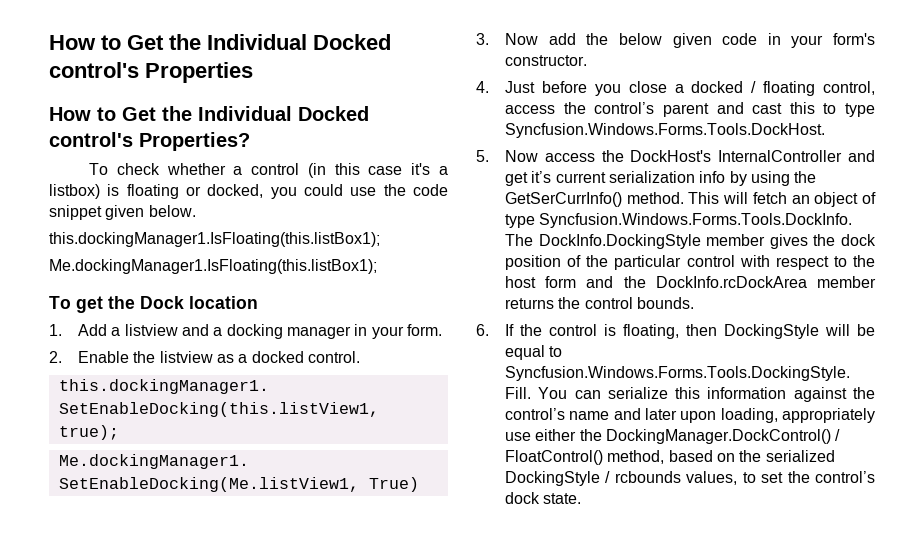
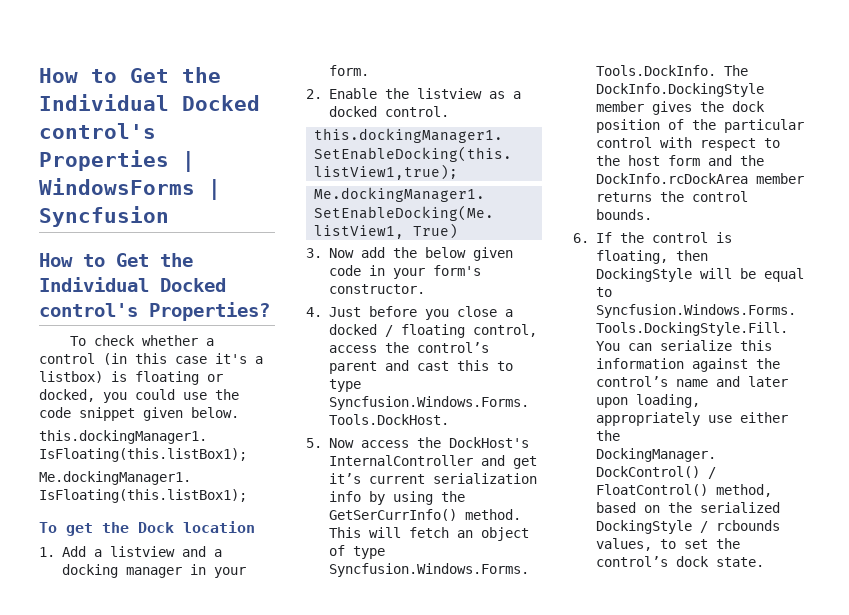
(253, 72) none -> [182,151,195,172] [39,178,221,200] [39,206,169,227] | WindowsForms | Syncfusion

